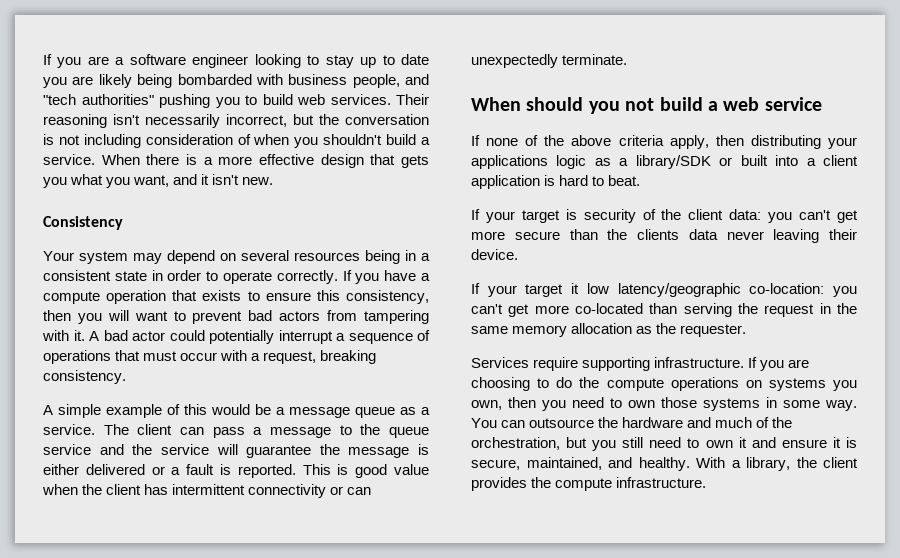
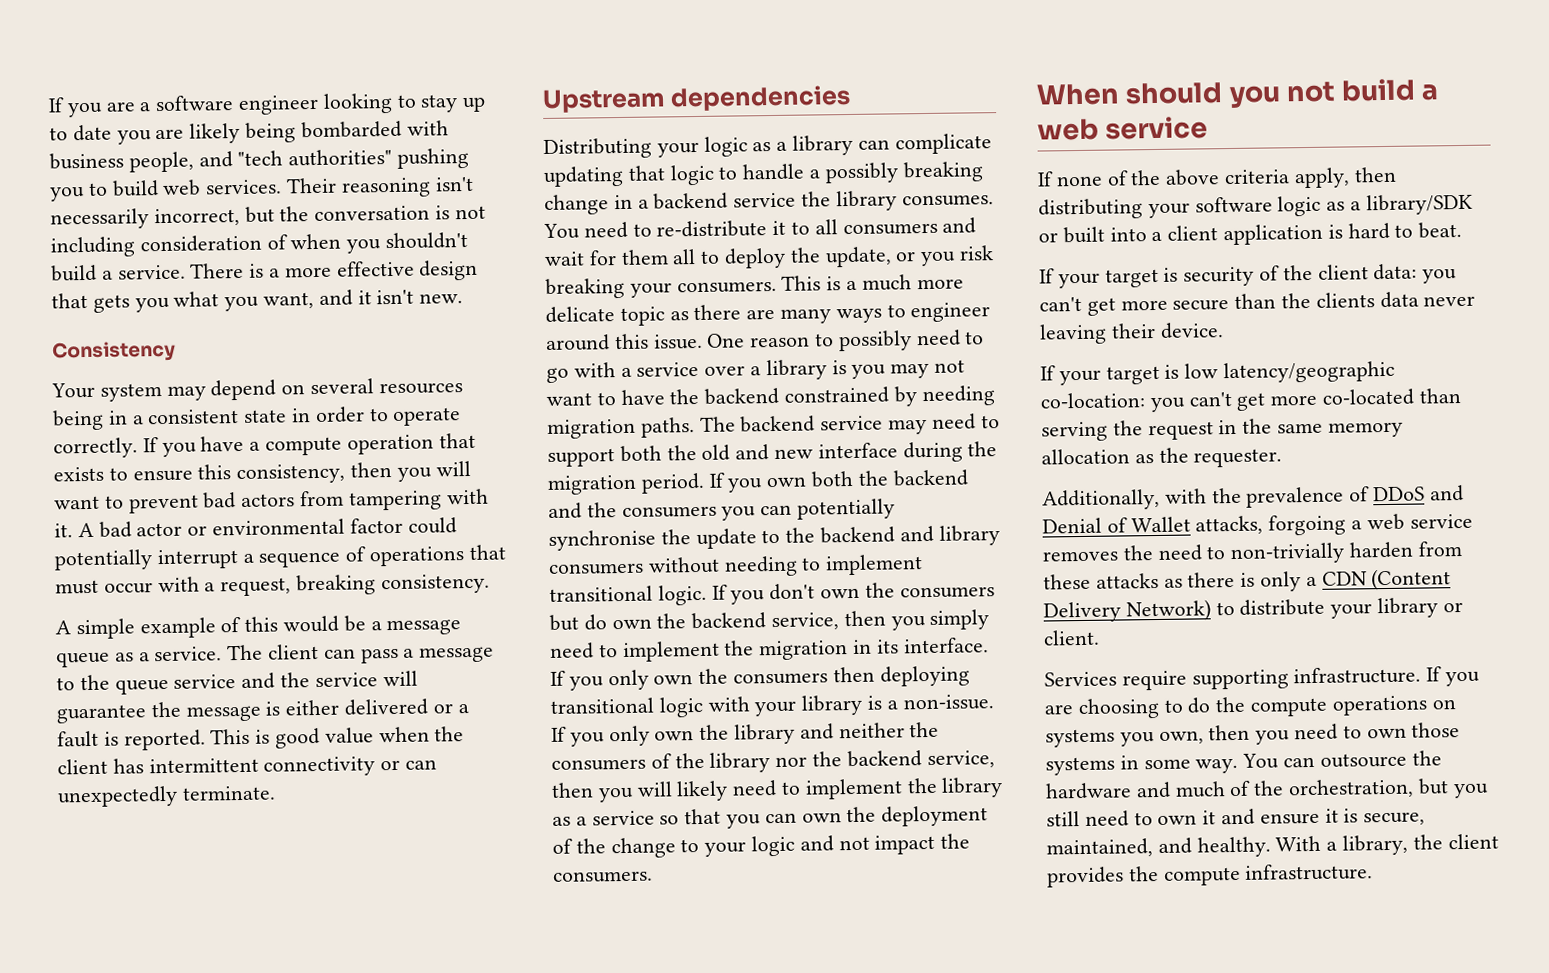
[101,154,180,165] When there -> [190,262,245,279] There
(165, 336) none -> [187,517,403,536] or environmental factor
(628, 59) none -> [542,84,852,113] [543,133,992,159] [543,161,984,187] [544,190,994,215] [543,217,977,239] [544,245,995,269] [545,274,964,299] [545,302,991,327] [545,329,985,352] [546,359,966,383] [546,385,995,407] [547,413,1000,439] [547,441,998,467] [547,469,969,495] [548,498,896,521] [548,525,1000,551] [548,554,924,577] [549,582,995,606] [549,609,990,631] [550,637,989,663] [550,665,970,691] [550,694,994,718] [551,721,940,747] [551,750,995,773] [551,777,1004,803] [552,805,989,829] [552,833,971,859] [553,870,653,883] // Upstream dependencies // Distributing your logic as a library can complicate updating that logic to handle a possibly breaking change in a backend service the library consumes. You need to re-distribute it to all consumers and wait for them all to deploy the update, or you risk breaking your consumers. This is a much more delicate topic as there are many ways to engineer around this issue. One reason to possibly need to go with a service over a library is you may not want to have the backend constrained by needing migration paths. The backend service may need to support both the old and new interface during the migration period. If you own both the backend and the consumers you can potentially synchronise the update to the backend and library consumers without needing to implement transitional logic. If you don't own the consumers but do own the backend service, then you simply need to implement the migration in its interface. If you only own the consumers then deploying transitional logic with your library is a non-issue. If you only own the library and neither the consumers of the library nor the backend service, then you will likely need to implement the library as a service so that you can own the deployment of the change to your logic and not impact the consumers.
[471,155,548,169] applications -> [1194,196,1273,213] software
[571,283,580,294] it -> [1164,364,1180,379] is
(747, 330) none -> [1042,484,1464,511] [1042,513,1473,536] [1042,541,1462,565] [1043,568,1452,592] [1043,597,1463,623] [1043,629,1100,646] // Additionally, with the prevalence of DDoS and Denial of Wallet attacks, forgoing a web service removes the need to non-trivially harden from these attacks as there is only a CDN (Content Delivery Network) to distribute your library or client.

